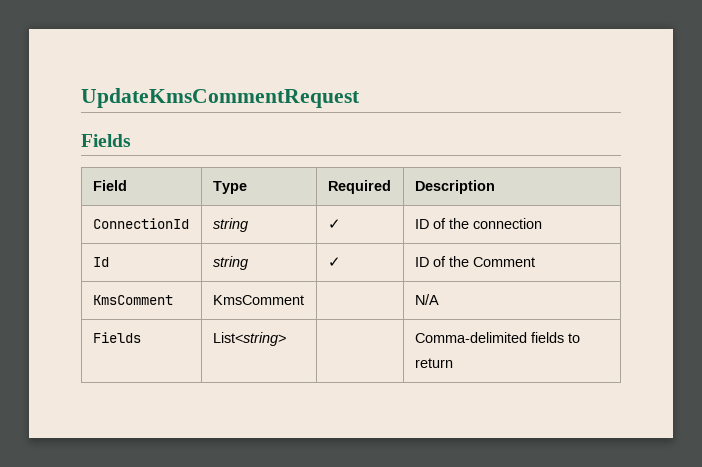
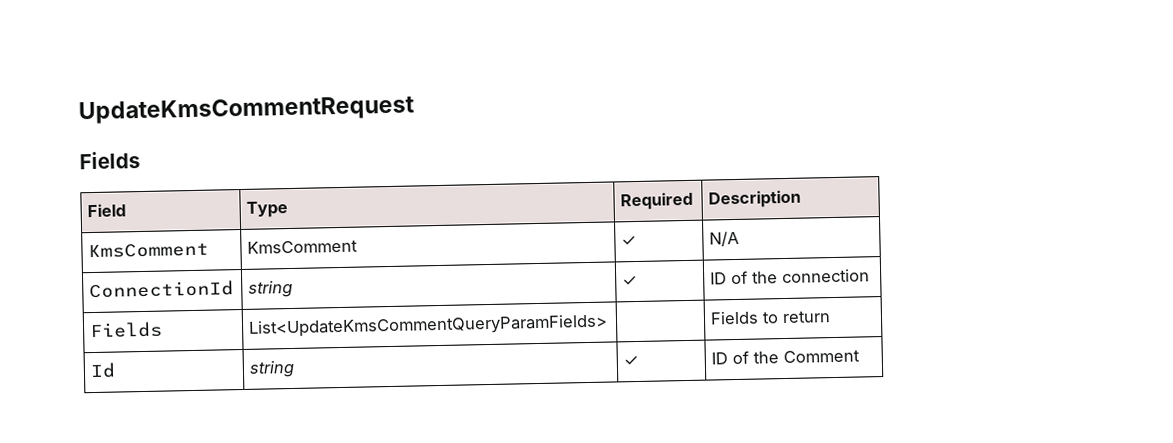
(495, 187) none -> [88,242,210,259] [247,239,359,254] [621,235,638,247] [709,230,740,247] // KmsComment | KmsComment | ✓ | N/A
(542, 223) none -> [89,321,164,339] [248,313,609,338] [710,310,832,325] // Fields | List<UpdateKmsCommentQueryParamFields> | | Fields to return
[92,295,173,305] [212,295,304,305] [414,294,439,305] [92,332,141,343] [212,332,286,346] [414,332,580,343] [414,358,453,368] // KmsComment | KmsComment | | N/A // Fields | List<string> | | Comma-delimited fields to return -> (861, 356) none

